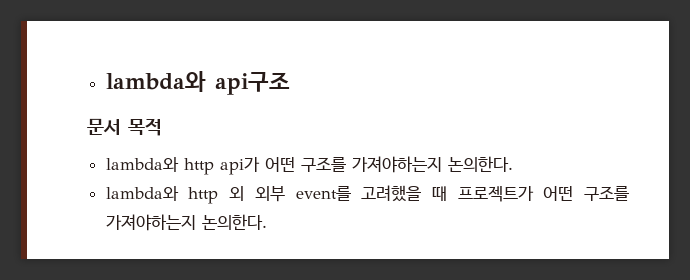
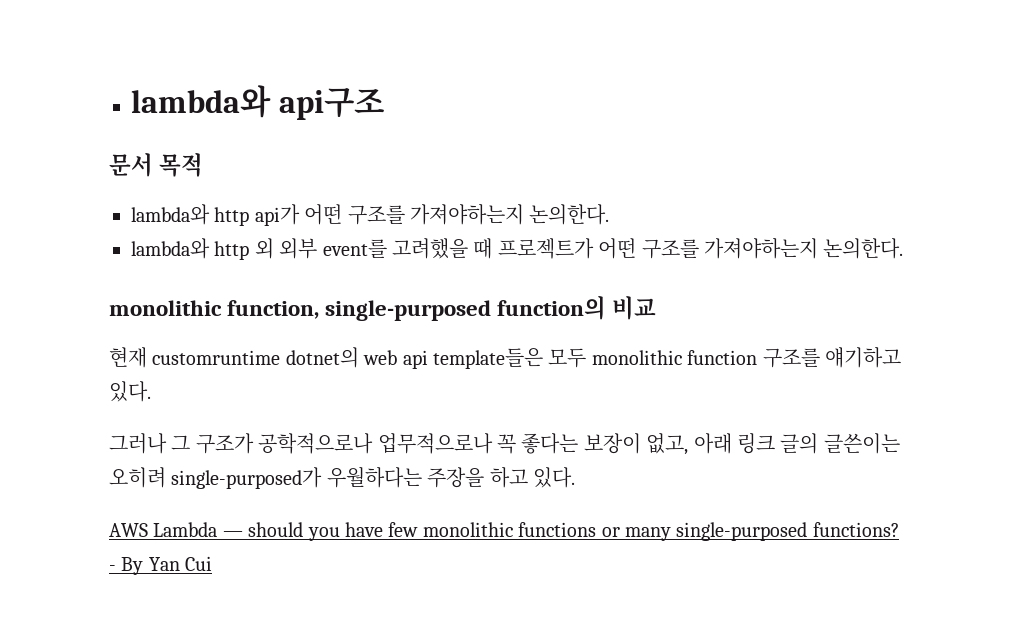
(267, 222) none -> [109,296,657,321] [109,347,901,369] [109,381,151,402] [109,433,900,455] [109,466,575,489] [109,522,899,541] [109,556,213,575] // monolithic function, single-purposed function의 비교 // 현재 customruntime dotnet의 web api template들은 모두 monolithic function 구조를 얘기하고 있다. // 그러나 그 구조가 공학적으로나 업무적으로나 꼭 좋다는 보장이 없고, 아래 링크 글의 글쓴이는 오히려 single-purposed가 우월하다는 주장을 하고 있다. // AWS Lambda — should you have few monolithic functions or many single-purposed functions? - By Yan Cui

